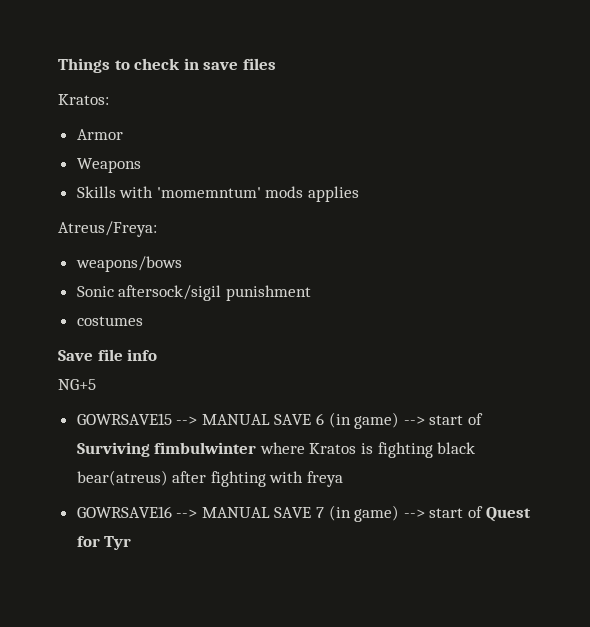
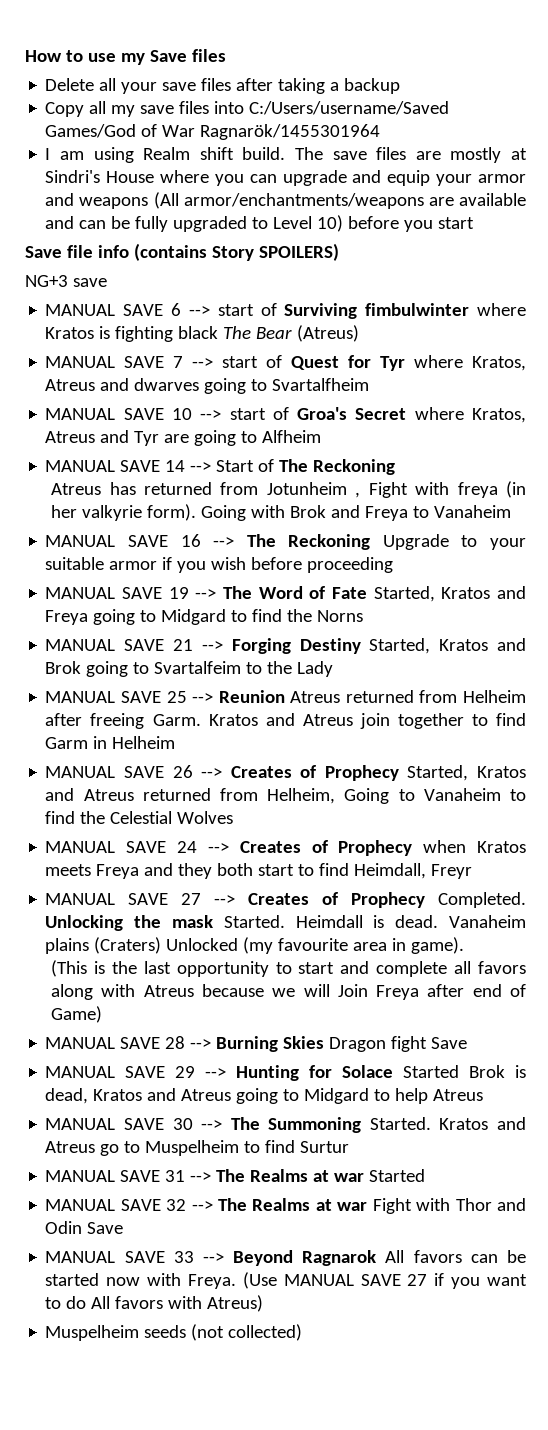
[58,58,276,73] [58,94,109,105] [76,129,123,140] [76,158,141,173] [76,186,360,202] [58,221,157,237] [75,256,182,272] [76,285,311,301] [76,316,143,326] [58,349,158,361] [58,379,96,390] [76,413,198,425] Things to check in save files // Kratos: // Armor // Weapons // Skills with 'momemntum' mods applies // Atreus/Freya: // weapons/bows // Sonic aftersock/sigil punishment // costumes // Save file info // NG+5 // GOWRSAVE15 --> -> [25,49,226,65] [45,78,401,94] [45,101,450,117] [45,124,381,140] [45,147,528,163] [45,170,526,186] [45,192,526,209] [45,215,475,232] [25,243,339,261] [25,275,107,287] How to use my Save files // Delete all your save files after taking a backup // Copy all my save files into C:/Users/username/Saved Games/God of War Ragnarök/1455301964 // I am using Realm shift build. The save files are mostly at Sindri's House where you can upgrade and equip your armor and weapons (All armor/enchantments/weapons are available and can be fully upgraded to Level 10) before you start // Save file info (contains Story SPOILERS) // NG+3 save //
[328,412,400,429] (in game) -> (182, 309) none
[76,470,344,487] [76,506,198,518] bear(atreus) after fighting with freya // GOWRSAVE16 --> -> [223,325,360,342] The Bear (Atreus) //
[328,505,400,522] (in game) -> (184, 362) none
(132, 543) none -> [414,355,526,371] [45,378,370,394] [45,407,526,423] [45,430,322,446] [45,459,396,475] [51,481,526,498] [51,504,512,521] [45,534,526,550] [45,557,394,573] [45,586,526,602] [45,609,364,625] [45,638,526,654] [45,661,334,677] [45,690,526,703] [45,713,526,729] [45,736,176,749] [45,765,526,781] [45,788,526,804] [45,811,234,824] [45,840,526,856] [45,863,473,879] [45,892,526,908] [45,915,526,931] [45,937,465,954] [51,960,526,977] [51,984,526,1000] [51,1006,103,1023] [45,1036,468,1052] [45,1065,526,1081] [45,1088,484,1104] [45,1117,526,1133] [45,1140,350,1156] [45,1169,426,1182] [45,1198,526,1214] [45,1221,124,1234] [45,1250,526,1266] [45,1272,527,1289] [45,1295,264,1312] [45,1324,303,1341] where Kratos, Atreus and dwarves going to Svartalfheim // MANUAL SAVE 10 --> start of Groa's Secret where Kratos, Atreus and Tyr are going to Alfheim // MANUAL SAVE 14 --> Start of The Reckoning // Atreus has returned from Jotunheim , Fight with freya (in her valkyrie form). Going with Brok and Freya to Vanaheim // MANUAL SAVE 16 --> The Reckoning Upgrade to your suitable armor if you wish before proceeding // MANUAL SAVE 19 --> The Word of Fate Started, Kratos and Freya going to Midgard to find the Norns // MANUAL SAVE 21 --> Forging Destiny Started, Kratos and Brok going to Svartalfeim to the Lady // MANUAL SAVE 25 --> Reunion Atreus returned from Helheim after freeing Garm. Kratos and Atreus join together to find Garm in Helheim // MANUAL SAVE 26 --> Creates of Prophecy Started, Kratos and Atreus returned from Helheim, Going to Vanaheim to find the Celestial Wolves // MANUAL SAVE 24 --> Creates of Prophecy when Kratos meets Freya and they both start to find Heimdall, Freyr // MANUAL SAVE 27 --> Creates of Prophecy Completed. Unlocking the mask Started. Heimdall is dead. Vanaheim plains (Craters) Unlocked (my favourite area in game). // (This is the last opportunity to start and complete all favors along with Atreus because we will Join Freya after end of Game) // MANUAL SAVE 28 --> Burning Skies Dragon fight Save // MANUAL SAVE 29 --> Hunting for Solace Started Brok is dead, Kratos and Atreus going to Midgard to help Atreus // MANUAL SAVE 30 --> The Summoning Started. Kratos and Atreus go to Muspelheim to find Surtur // MANUAL SAVE 31 --> The Realms at war Started // MANUAL SAVE 32 --> The Realms at war Fight with Thor and Odin Save // MANUAL SAVE 33 --> Beyond Ragnarok All favors can be started now with Freya. (Use MANUAL SAVE 27 if you want to do All favors with Atreus) // Muspelheim seeds (not collected)

